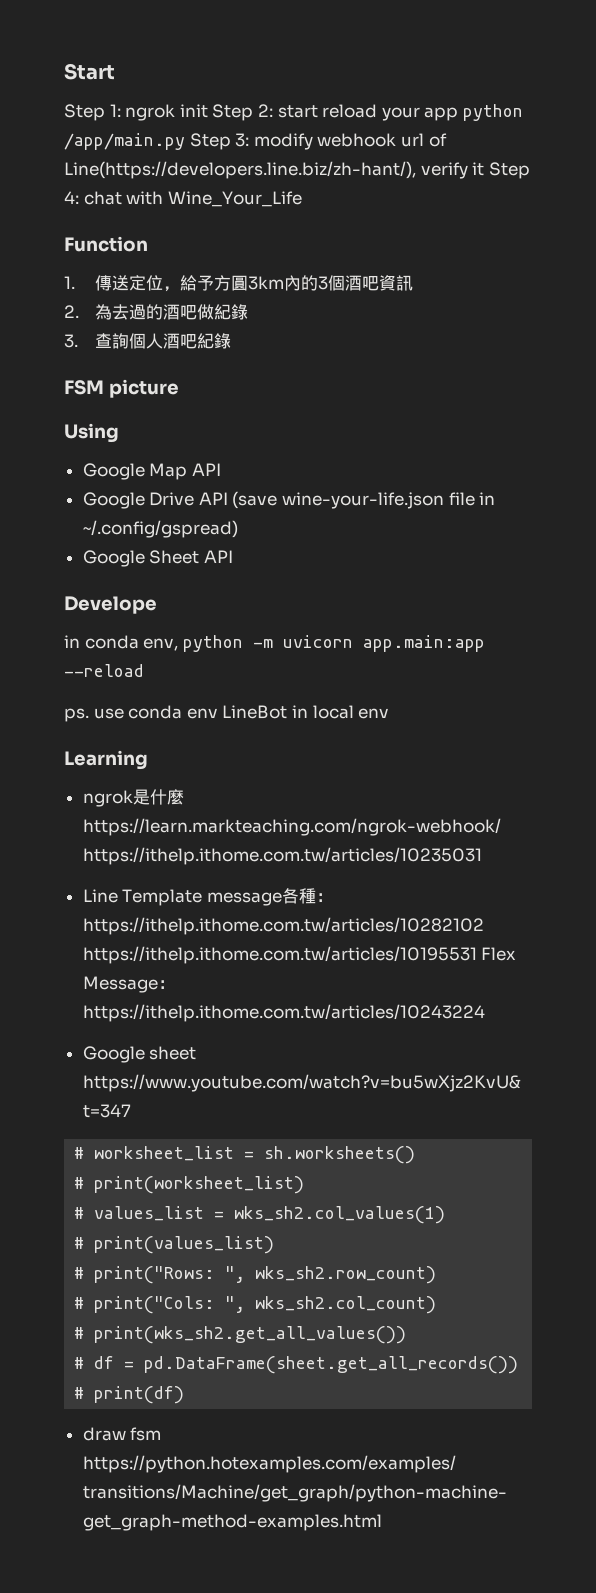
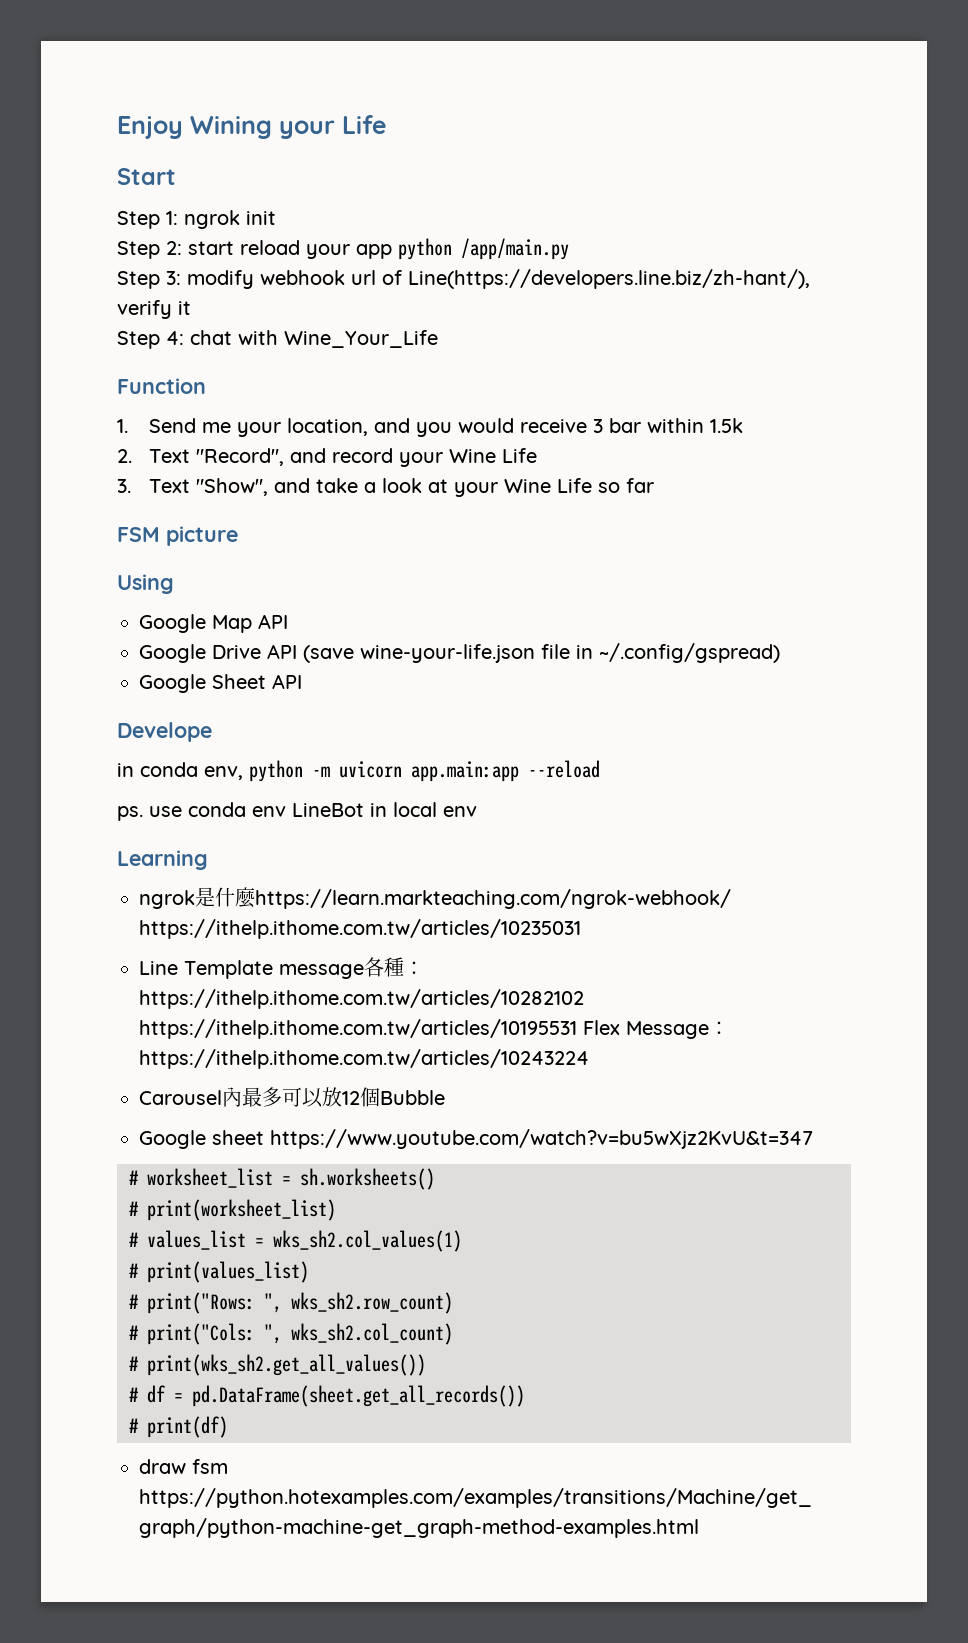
(64, 71) none -> [117,115,387,139] Enjoy Wining your Life //
(208, 111) none -> (276, 218) //
(185, 141) none -> (569, 249) //
(485, 169) none -> (191, 308) //
[94,275,413,292] [64,304,248,320] [64,333,231,349] 傳送定位，給予方圓3km內的3個酒吧資訊 // 2.為去過的酒吧做紀錄 // 3.查詢個人酒吧紀錄 -> [148,418,743,437] [117,448,537,467] [117,478,654,497] Send me your location, and you would receive 3 bar within 1.5k // 2. Text "Record", and record your Wine Life // 3. Text "Show", and take a look at your Wine Life so far
(485, 1013) none -> [139,1087,445,1108] // Carousel內最多可以放12個Bubble

